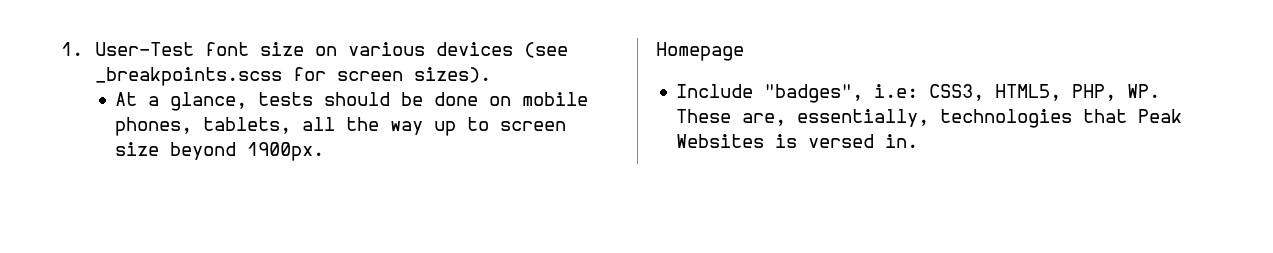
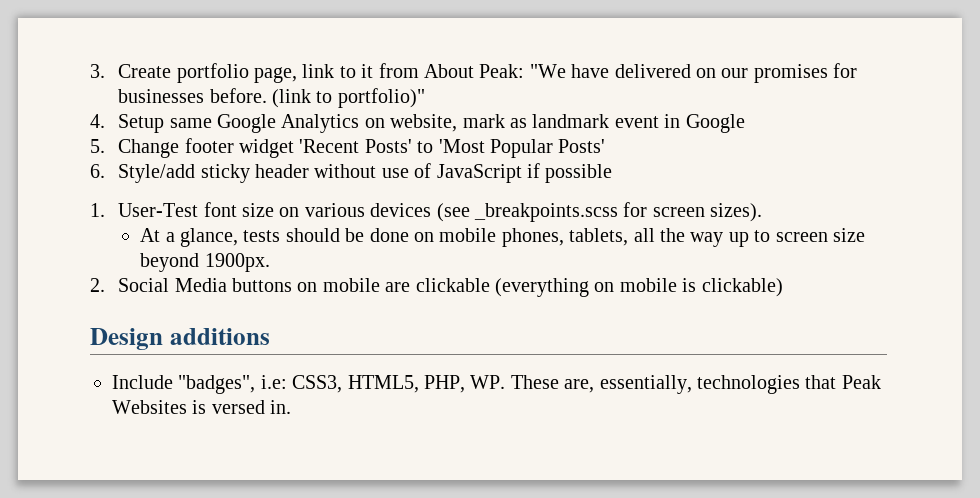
(61, 49) none -> [90,63,858,83] [118,88,425,108] [90,114,745,133] [90,138,606,158] [90,163,613,183] 3. Create portfolio page, link to it from About Peak: "We have delivered on our promises for businesses before. (link to portfolio)" // 4. Setup same Google Analytics on website, mark as landmark event in Google // 5. Change footer widget 'Recent Posts' to 'Most Popular Posts' // 6. Style/add sticky header without use of JavaScript if possible //
[656,42,744,61] Homepage -> [90,278,783,297] [90,328,270,350] 2. Social Media buttons on mobile are clickable (everything on mobile is clickable) // Design additions

